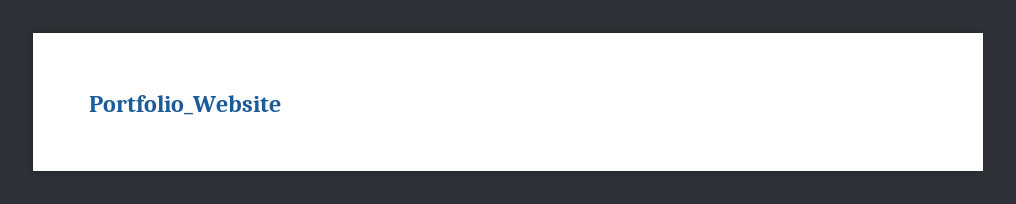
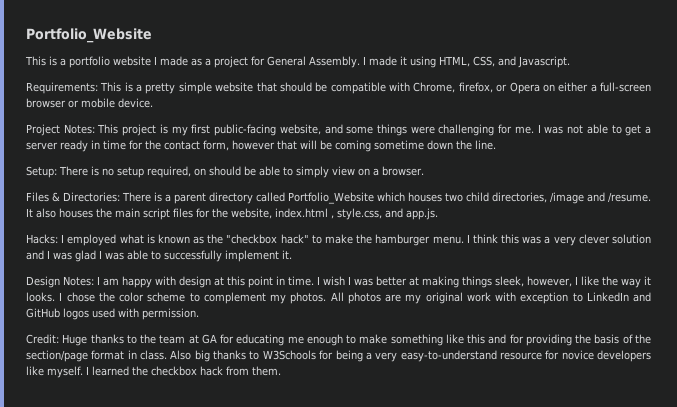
[89,95,281,115] Portfolio_Website -> [26,28,152,43] [25,56,570,68] [26,82,651,94] [26,98,153,108] [26,124,652,136] [26,140,496,152] [26,166,424,178] [26,192,651,204] [26,208,438,220] [26,234,651,246] [26,250,292,262] [26,276,651,288] [26,292,651,304] [26,308,199,320] [26,334,651,346] [26,350,652,362] [26,366,281,378] Portfolio_Website // This is a portfolio website I made as a project for General Assembly. I made it using HTML, CSS, and Javascript. // Requirements: This is a pretty simple website that should be compatible with Chrome, firefox, or Opera on either a full-screen browser or mobile device. // Project Notes: This project is my first public-facing website, and some things were challenging for me. I was not able to get a server ready in time for the contact form, however that will be coming sometime down the line. // Setup: There is no setup required, on should be able to simply view on a browser. // Files & Directories: There is a parent directory called Portfolio_Website which houses two child directories, /image and /resume. It also houses the main script files for the website, index.html , style.css, and app.js. // Hacks: I employed what is known as the "checkbox hack" to make the hamburger menu. I think this was a very clever solution and I was glad I was able to successfully implement it. // Design Notes: I am happy with design at this point in time. I wish I was better at making things sleek, however, I like the way it looks. I chose the color scheme to complement my photos. All photos are my original work with exception to LinkedIn and GitHub logos used with permission. // Credit: Huge thanks to the team at GA for educating me enough to make something like this and for providing the basis of the section/page format in class. Also big thanks to W3Schools for being a very easy-to-understand resource for novice developers like myself. I learned the checkbox hack from them.

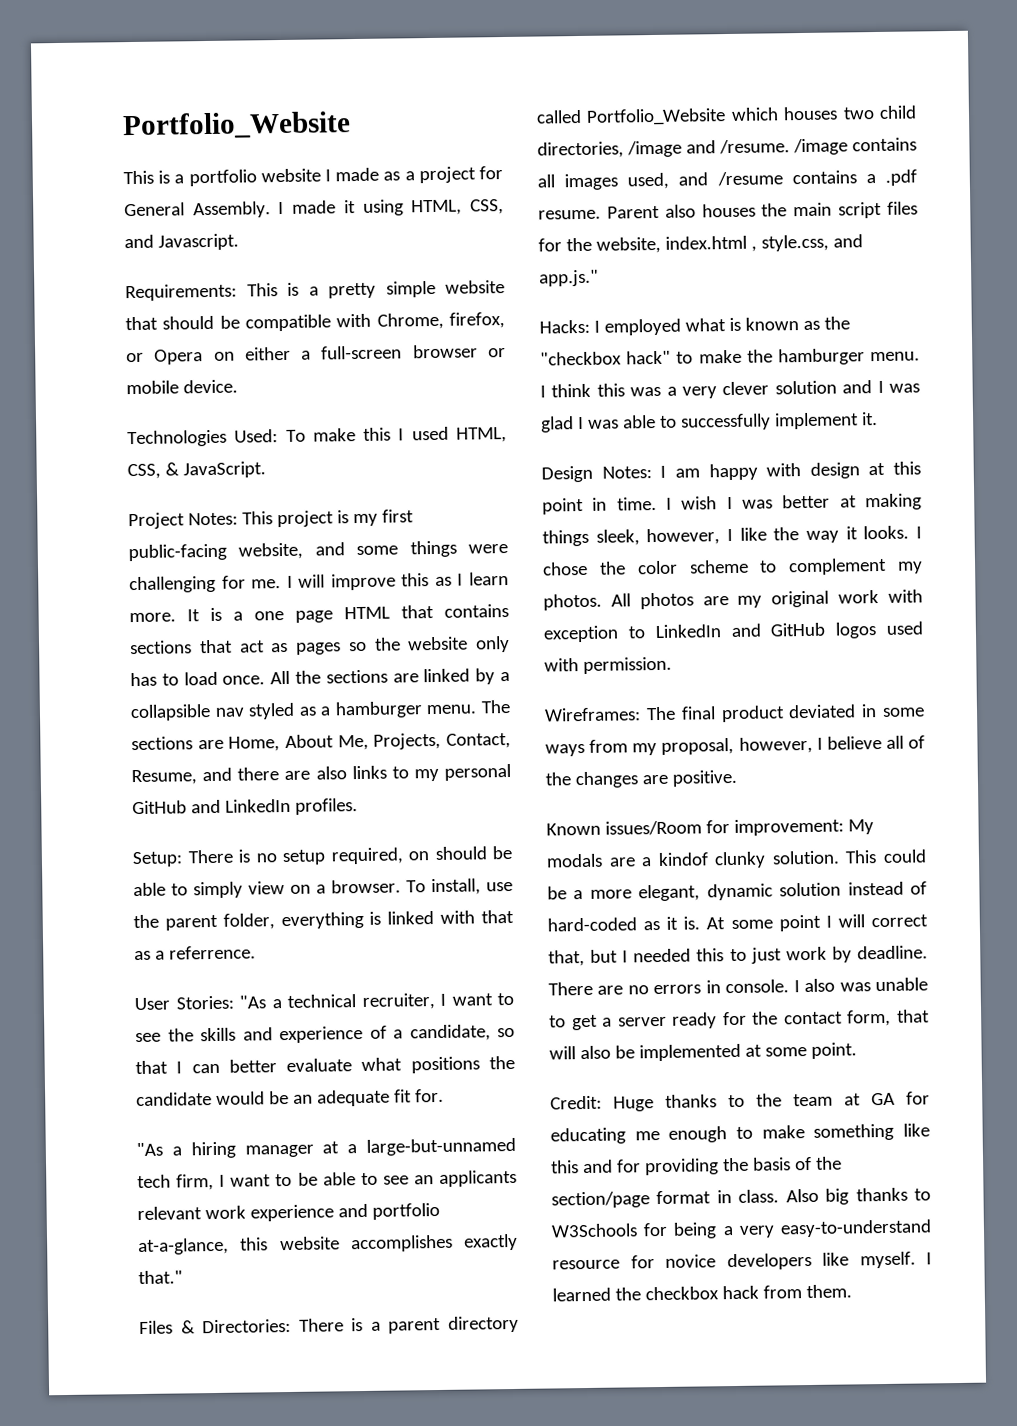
(153, 103) none -> [127,426,507,448] [127,461,266,480] // Technologies Used: To make this I used HTML, CSS, & JavaScript.
[544,124,652,136] [26,140,496,152] was not able to get a server ready in time for the contact form, however that will be coming sometime down the line. -> [298,571,509,591] [129,603,509,623] [129,635,510,655] [130,668,511,687] [130,699,510,722] [131,732,511,752] [131,763,511,786] [132,798,358,815] will improve this as I learn more. It is a one page HTML that contains sections that act as pages so the website only has to load once. All the sections are linked by a collapsible nav styled as a hamburger menu. The sections are Home, About Me, Projects, Contact, Resume, and there are also links to my personal GitHub and LinkedIn profiles.
(424, 171) none -> [406,878,513,896] [133,909,515,931] [134,945,256,961] [134,992,514,1011] [135,1024,515,1044] [135,1055,515,1075] [136,1088,444,1107] [136,1137,516,1159] [137,1169,517,1191] [137,1202,440,1222] [138,1233,518,1256] [138,1270,183,1285] To install, use the parent folder, everything is linked with that as a referrence. // User Stories: "As a technical recruiter, I want to see the skills and experience of a candidate, so that I can better evaluate what positions the candidate would be an adequate fit for. // "As a hiring manager at a large-but-unnamed tech firm, I want to be able to see an applicants relevant work experience and portfolio at-a-glance, this website accomplishes exactly that."
[26,208,33,217] It -> [793,137,917,156] [537,169,917,191] [538,205,660,220] /image contains all images used, and /resume contains a .pdf resume. Parent
[406,208,438,220] app.js. -> [539,269,599,287] app.js."
(199, 314) none -> [544,704,925,723] [545,735,925,757] [545,769,738,789] [546,818,874,836] [546,849,927,869] [547,881,927,902] [547,914,928,932] [548,945,928,967] [548,977,928,996] [549,1009,930,1031] [549,1042,857,1062] // Wireframes: The final product deviated in some ways from my proposal, however, I believe all of the changes are positive. // Known issues/Room for improvement: My modals are a kindof clunky solution. This could be a more elegant, dynamic solution instead of hard-coded as it is. At some point I will correct that, but I needed this to just work by deadline. There are no errors in console. I also was unable to get a server ready for the contact form, that will also be implemented at some point.

